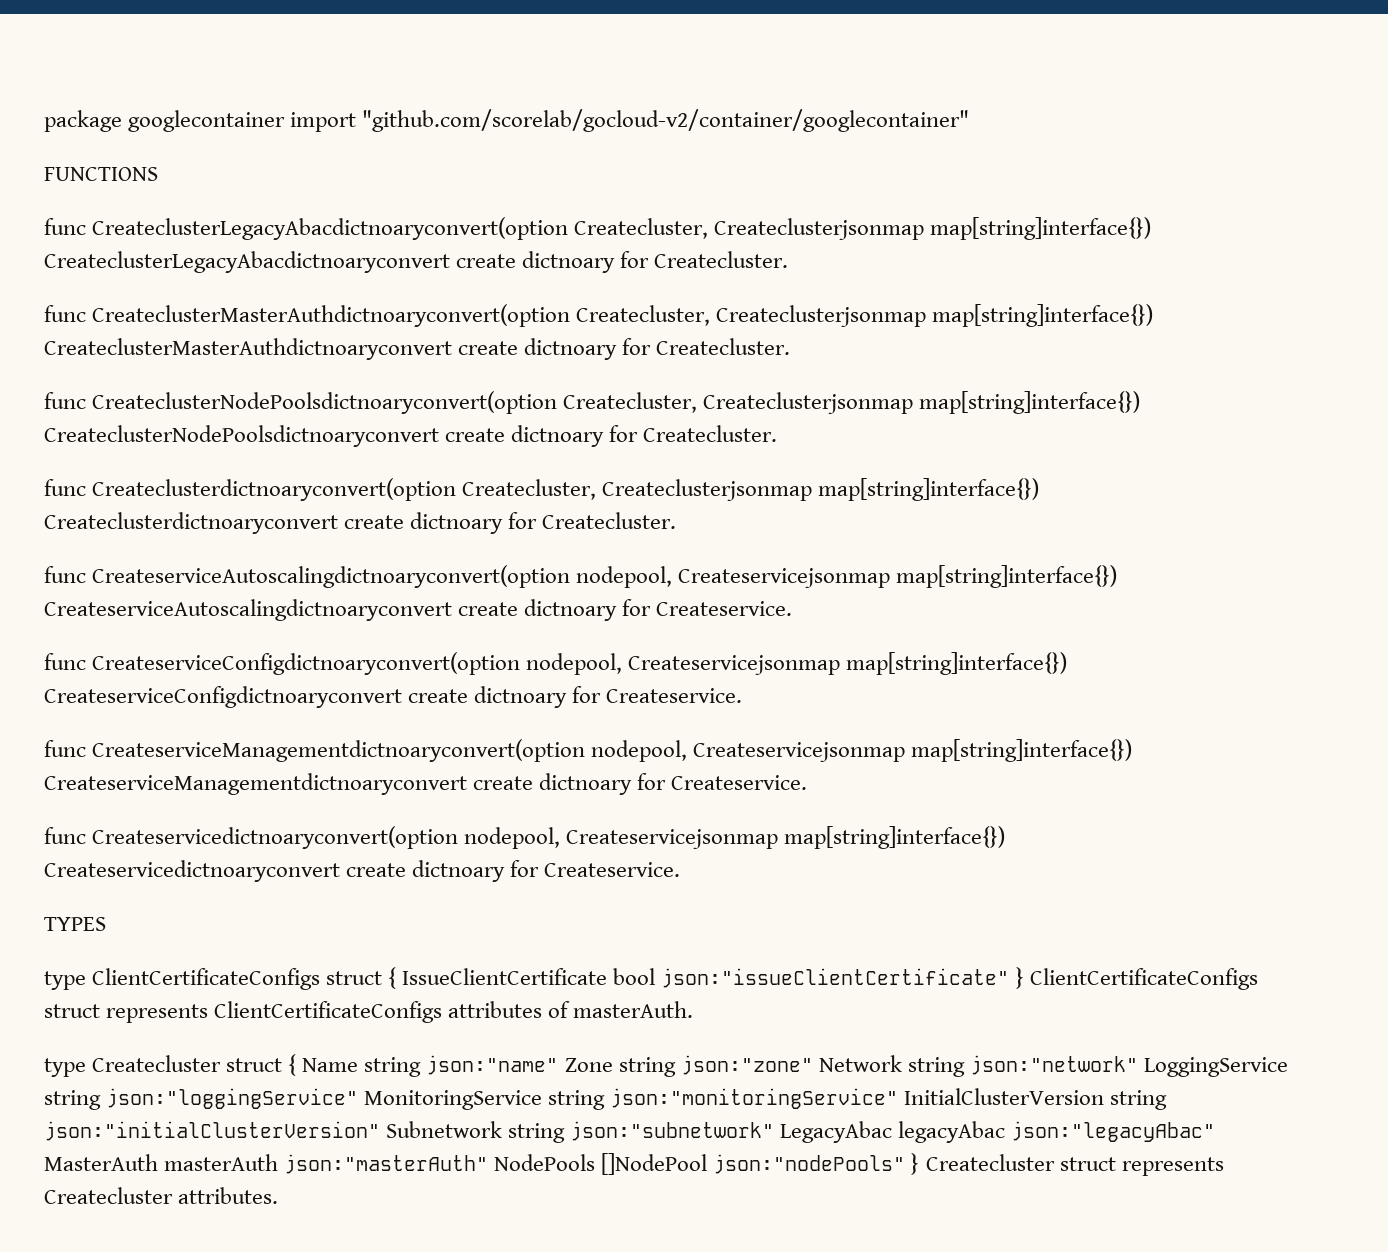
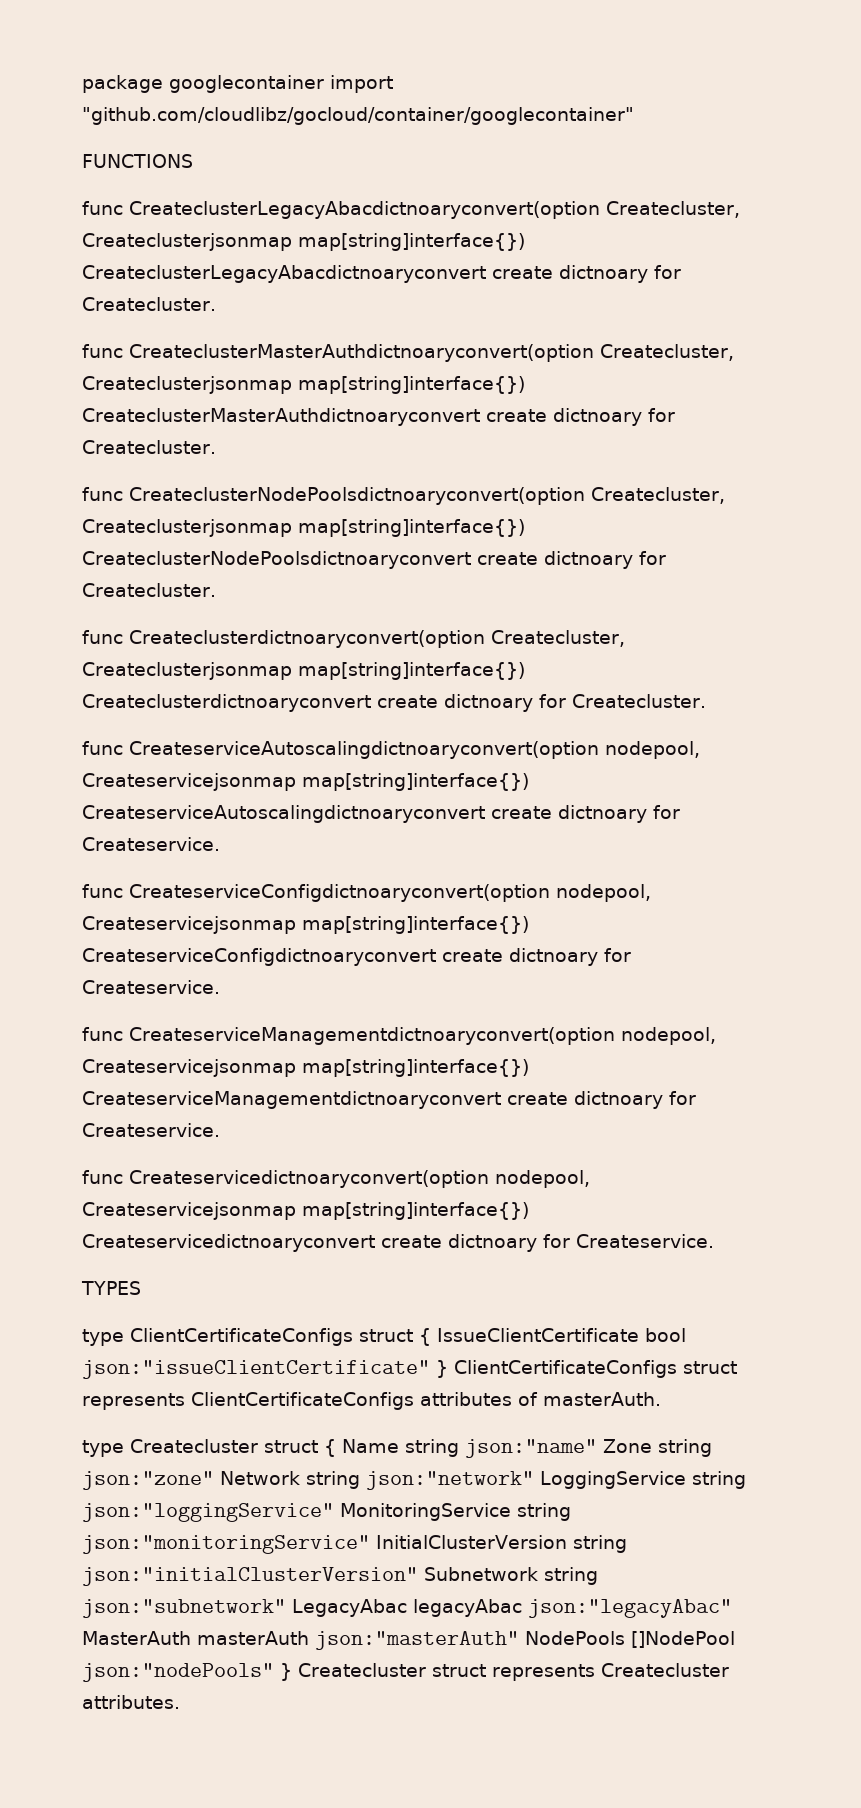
[362,109,970,132] "github.com/scorelab/gocloud-v2/container/googlecontainer" -> [82,107,634,125] "github.com/cloudlibz/gocloud/container/googlecontainer"

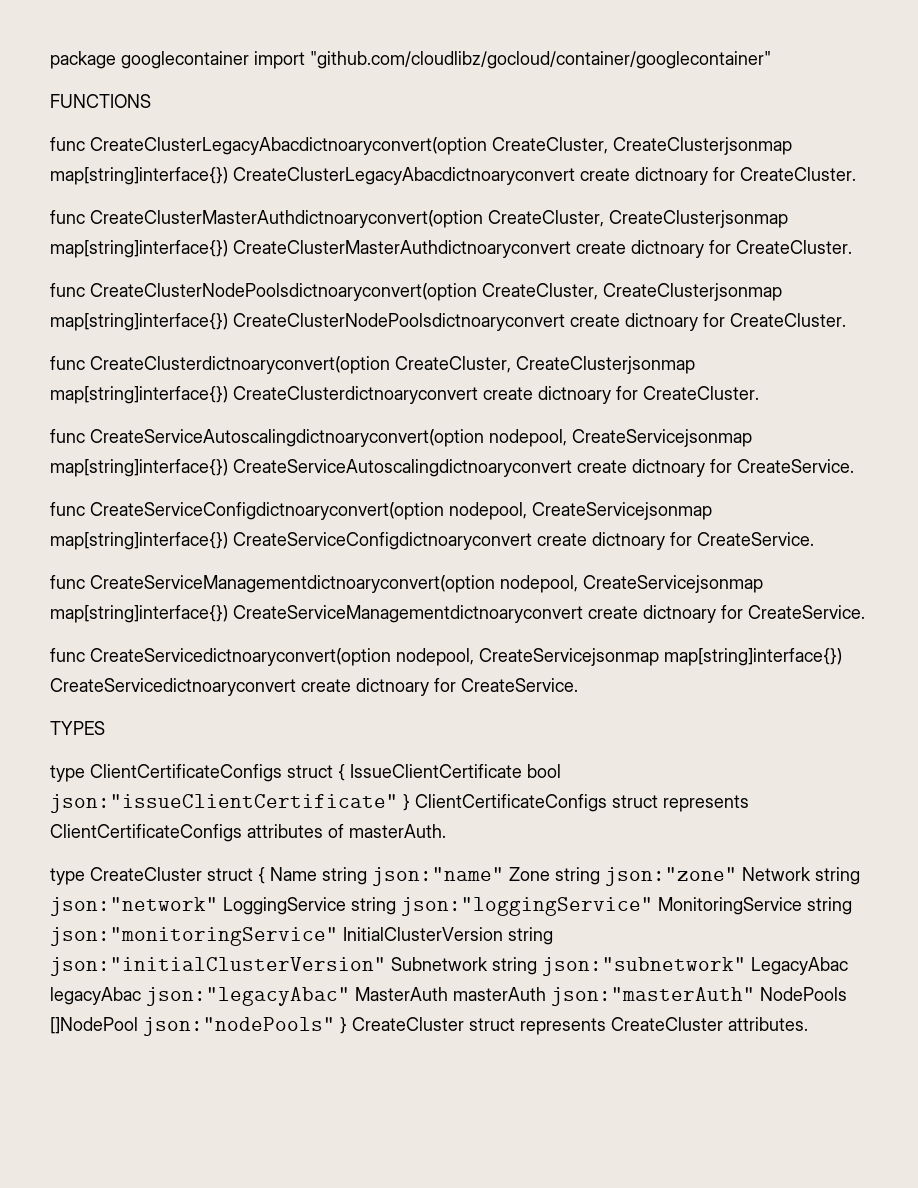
[129,201,740,219] [82,233,525,251] [82,265,681,283] [82,297,216,311] [82,344,734,362] [82,376,525,394] [82,408,675,426] [82,440,216,454] [82,487,725,505] [82,519,525,537] [82,551,666,569] [82,583,216,597] [82,630,625,648] [82,662,525,680] [82,694,706,712] [82,741,700,759] [82,773,529,791] [82,805,680,823] [82,837,220,851] [82,884,651,902] [82,916,529,934] [82,948,631,966] [82,980,220,994] [82,1027,716,1045] [82,1059,529,1077] [82,1091,696,1109] [82,1123,220,1137] [82,1170,590,1188] [82,1202,529,1220] [82,1234,714,1252] CreateclusterLegacyAbacdictnoaryconvert(option Createcluster, Createclusterjsonmap map[string]interface{}) CreateclusterLegacyAbacdictnoaryconvert create dictnoary for Createcluster. // func CreateclusterMasterAuthdictnoaryconvert(option Createcluster, Createclusterjsonmap map[string]interface{}) CreateclusterMasterAuthdictnoaryconvert create dictnoary for Createcluster. // func CreateclusterNodePoolsdictnoaryconvert(option Createcluster, Createclusterjsonmap map[string]interface{}) CreateclusterNodePoolsdictnoaryconvert create dictnoary for Createcluster. // func Createclusterdictnoaryconvert(option Createcluster, Createclusterjsonmap map[string]interface{}) Createclusterdictnoaryconvert create dictnoary for Createcluster. // func CreateserviceAutoscalingdictnoaryconvert(option nodepool, Createservicejsonmap map[string]interface{}) CreateserviceAutoscalingdictnoaryconvert create dictnoary for Createservice. // func CreateserviceConfigdictnoaryconvert(option nodepool, Createservicejsonmap map[string]interface{}) CreateserviceConfigdictnoaryconvert create dictnoary for Createservice. // func CreateserviceManagementdictnoaryconvert(option nodepool, Createservicejsonmap map[string]interface{}) CreateserviceManagementdictnoaryconvert create dictnoary for Createservice. // func Createservicedictnoaryconvert(option nodepool, Createservicejsonmap map[string]interface{}) Createservicedictnoaryconvert create dictnoary for Createservice. -> [90,137,792,155] [50,167,856,185] [50,210,788,228] [50,240,852,258] [50,283,782,301] [50,313,846,331] [50,356,695,374] [50,386,759,404] [50,429,752,447] [50,459,854,477] [50,502,712,520] [50,532,814,550] [50,575,763,593] [50,605,865,623] [50,648,842,666] [50,678,578,696] CreateClusterLegacyAbacdictnoaryconvert(option CreateCluster, CreateClusterjsonmap map[string]interface{}) CreateClusterLegacyAbacdictnoaryconvert create dictnoary for CreateCluster. // func CreateClusterMasterAuthdictnoaryconvert(option CreateCluster, CreateClusterjsonmap map[string]interface{}) CreateClusterMasterAuthdictnoaryconvert create dictnoary for CreateCluster. // func CreateClusterNodePoolsdictnoaryconvert(option CreateCluster, CreateClusterjsonmap map[string]interface{}) CreateClusterNodePoolsdictnoaryconvert create dictnoary for CreateCluster. // func CreateClusterdictnoaryconvert(option CreateCluster, CreateClusterjsonmap map[string]interface{}) CreateClusterdictnoaryconvert create dictnoary for CreateCluster. // func CreateServiceAutoscalingdictnoaryconvert(option nodepool, CreateServicejsonmap map[string]interface{}) CreateServiceAutoscalingdictnoaryconvert create dictnoary for CreateService. // func CreateServiceConfigdictnoaryconvert(option nodepool, CreateServicejsonmap map[string]interface{}) CreateServiceConfigdictnoaryconvert create dictnoary for CreateService. // func CreateServiceManagementdictnoaryconvert(option nodepool, CreateServicejsonmap map[string]interface{}) CreateServiceManagementdictnoaryconvert create dictnoary for CreateService. // func CreateServicedictnoaryconvert(option nodepool, CreateServicejsonmap map[string]interface{}) CreateServicedictnoaryconvert create dictnoary for CreateService.
[130,1439,258,1453] Createcluster -> [90,867,202,881] CreateCluster
[298,1663,729,1681] Createcluster struct represents Createcluster -> [352,1017,723,1035] CreateCluster struct represents CreateCluster

